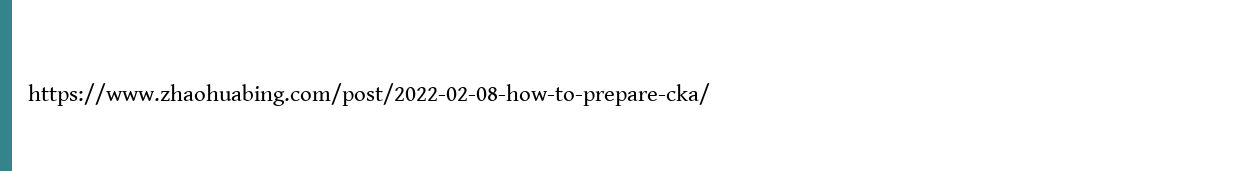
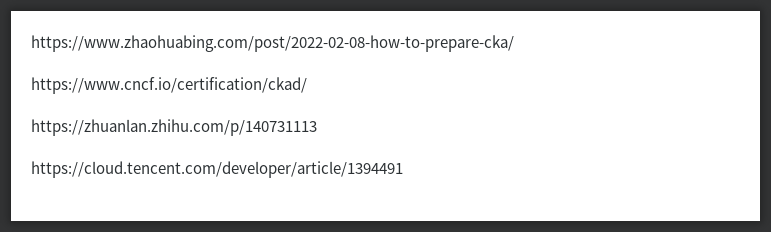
(710, 94) none -> [31,77,307,94] [31,119,317,136] [31,161,403,178] // https://www.cncf.io/certification/ckad/ // https://zhuanlan.zhihu.com/p/140731113 // https://cloud.tencent.com/developer/article/1394491

